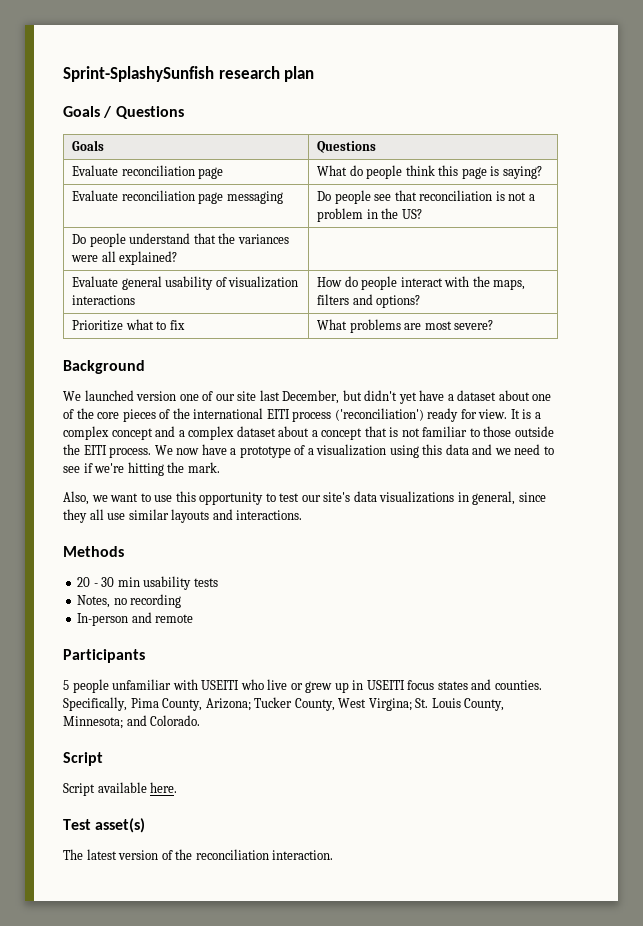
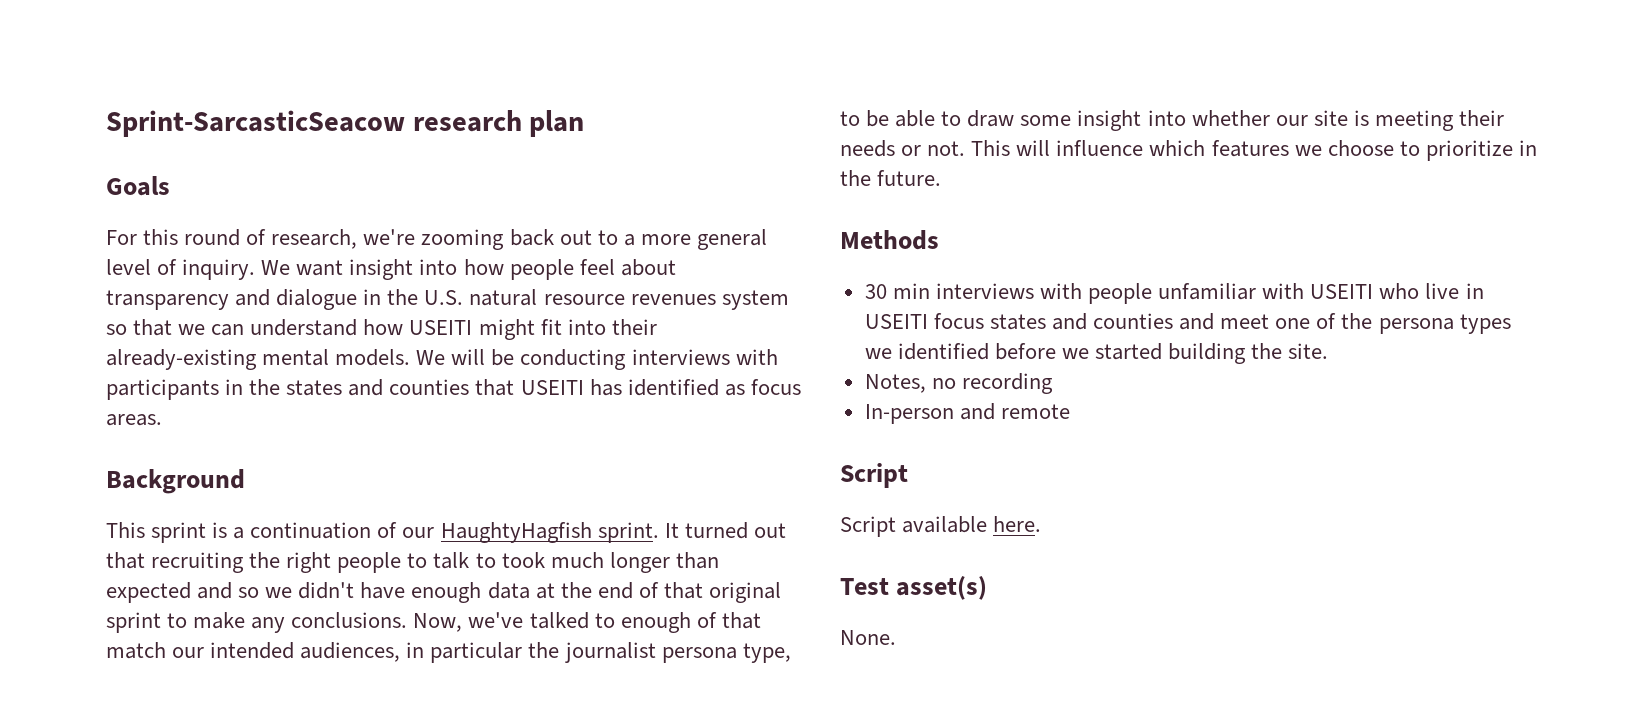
[63,66,214,82] Sprint-SplashySunfish -> [106,110,405,137] Sprint-SarcasticSeacow
[103,106,184,119] [72,140,105,151] [317,141,377,153] [72,165,224,179] [317,165,542,179] [72,190,283,204] [317,190,535,204] [317,208,422,222] [72,233,289,247] [71,251,178,265] [72,276,299,290] [72,295,136,305] [317,276,526,290] [317,294,421,308] [72,319,185,331] [317,319,494,333] [63,360,145,374] [63,390,552,404] [63,408,541,422] [63,426,554,440] [63,444,554,458] [63,462,220,476] [63,491,546,505] [63,509,303,523] [63,546,124,557] [77,576,218,590] / Questions // Goals | Questions // Evaluate reconciliation page | What do people think this page is saying? // Evaluate reconciliation page messaging | Do people see that reconciliation is not a problem in the US? // Do people understand that the variances were all explained? | // Evaluate general usability of visualization interactions | How do people interact with the maps, filters and options? // Prioritize what to fix | What problems are most severe? // Background // We launched version one of our site last December, but didn't yet have a dataset about one of the core pieces of the international EITI process ('reconciliation') ready for view. It is a complex concept and a complex dataset about a concept that is not familiar to those outside the EITI process. We now have a prototype of a visualization using this data and we need to see if we're hitting the mark. // Also, we want to use this opportunity to test our site's data visualizations in general, since they all use similar layouts and interactions. // Methods // 20 - 30 min usability tests -> [106,229,767,250] [106,259,676,280] [106,289,789,310] [106,319,657,340] [106,349,778,370] [106,379,801,400] [106,414,162,426] [106,469,245,494] [106,522,786,543] [106,552,719,573] [106,582,781,603] [106,612,761,633] [106,642,791,663] [840,110,1504,131] [840,140,1537,161] [840,170,942,186] [840,230,939,250] [864,283,1484,304] [864,313,1511,334] [864,343,1329,364] // For this round of research, we're zooming back out to a more general level of inquiry. We want insight into how people feel about transparency and dialogue in the U.S. natural resource revenues system so that we can understand how USEITI might fit into their already-existing mental models. We will be conducting interviews with participants in the states and counties that USEITI has identified as focus areas. // Background // This sprint is a continuation of our HaughtyHagfish sprint. It turned out that recruiting the right people to talk to took much longer than expected and so we didn't have enough data at the end of that original sprint to make any conclusions. Now, we've talked to enough of that match our intended audiences, in particular the journalist persona type, to be able to draw some insight into whether our site is meeting their needs or not. This will influence which features we choose to prioritize in the future. // Methods // 30 min interviews with people unfamiliar with USEITI who live in USEITI focus states and counties and meet one of the persona types we identified before we started building the site.
[63,649,145,663] [63,679,542,693] [63,697,505,711] [63,715,201,729] // Participants // 5 people unfamiliar with USEITI who live or grew up in USEITI focus states and counties. Specifically, Pima County, Arizona; Tucker County, West Virgina; St. Louis County, Minnesota; and Colorado. -> (1070, 411) none
[63,849,334,860] The latest version of the reconciliation interaction. -> [840,630,896,645] None.

